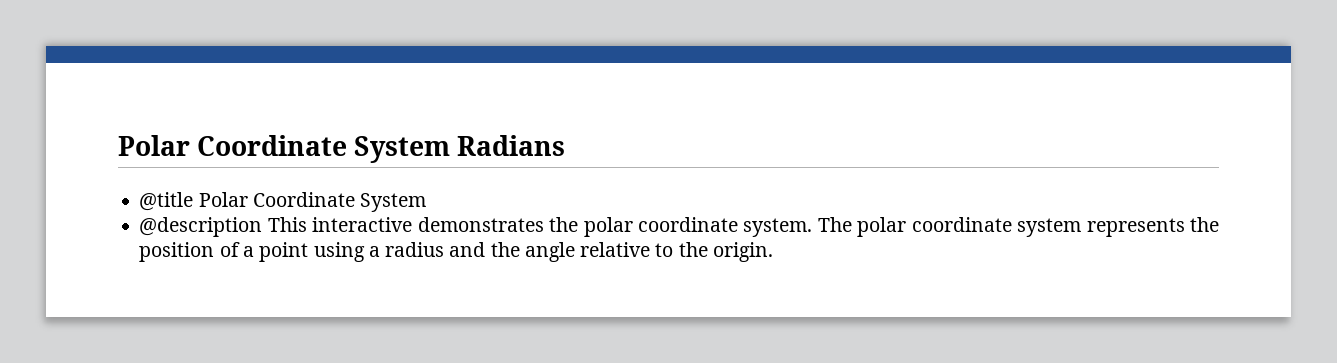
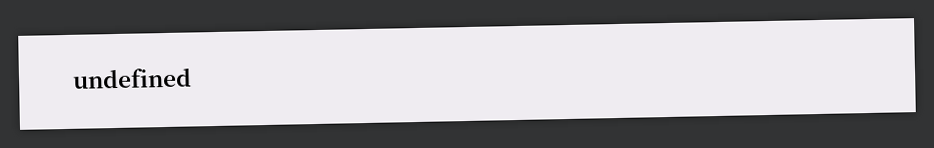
[118,135,566,163] [139,192,427,212] [139,217,1220,237] [139,242,773,262] Polar Coordinate System Radians // @title Polar Coordinate System // @description This interactive demonstrates the polar coordinate system. The polar coordinate system represents the position of a point using a radius and the angle relative to the origin. -> [72,67,192,89] undefined

